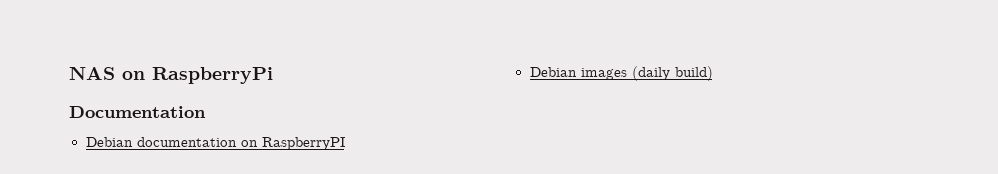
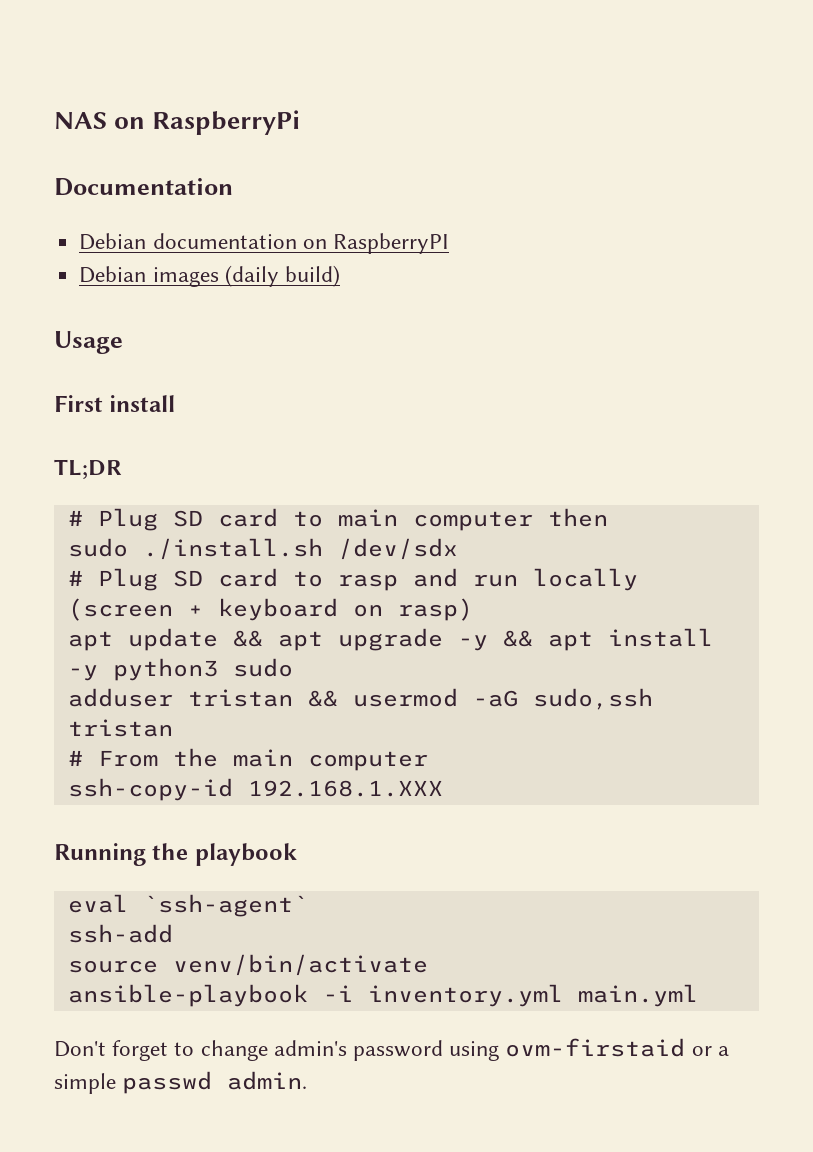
(713, 73) none -> [54,331,123,354] [54,395,176,412] [54,459,122,479] [67,508,608,531] [67,538,458,560] [67,568,638,591] [67,598,473,621] [67,628,713,651] [67,658,293,681] [67,688,653,710] [67,719,173,737] [67,748,428,771] [67,778,443,801] [54,843,297,866] [67,894,308,917] [67,924,173,943] [67,954,428,976] [67,984,698,1007] [54,1038,729,1061] [54,1071,308,1094] // Usage // First install // TL;DR // # Plug SD card to main computer then // sudo ./install.sh /dev/sdx // # Plug SD card to rasp and run locally (screen + keyboard on rasp) // apt update && apt upgrade -y && apt install -y python3 sudo // adduser tristan && usermod -aG sudo,ssh tristan // # From the main computer // ssh-copy-id 192.168.1.XXX // Running the playbook // eval `ssh-agent` // ssh-add // source venv/bin/activate // ansible-playbook -i inventory.yml main.yml // Don't forget to change admin's password using ovm-firstaid or a simple passwd admin.

